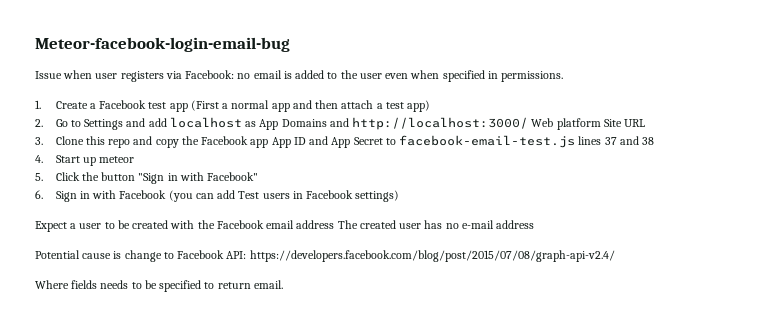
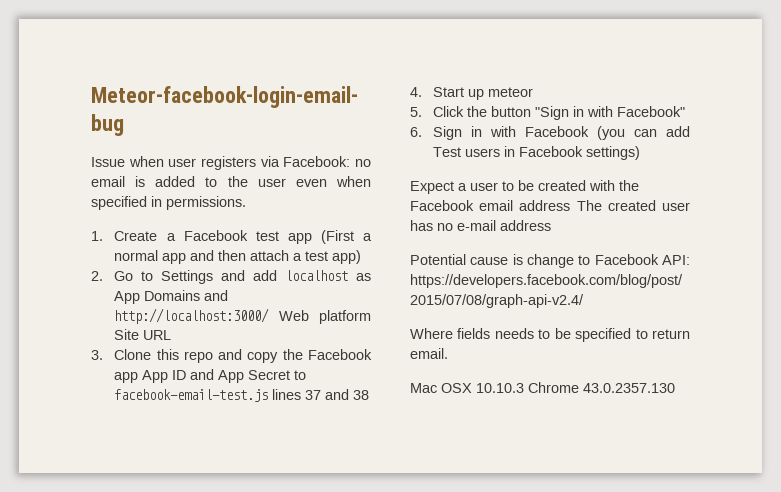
(283, 284) none -> [410,382,675,393] // Mac OSX 10.10.3 Chrome 43.0.2357.130

